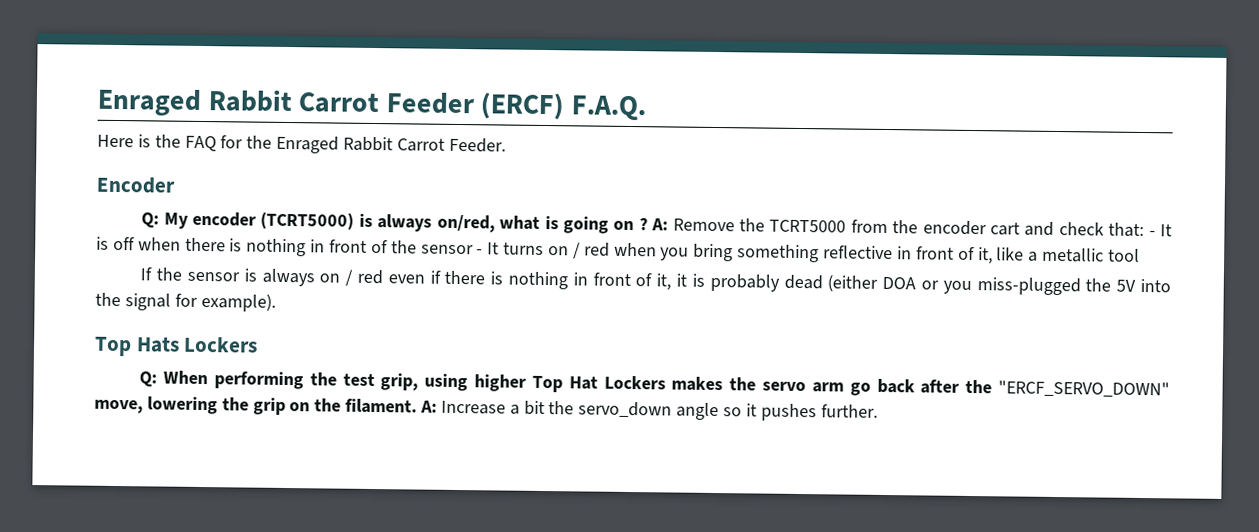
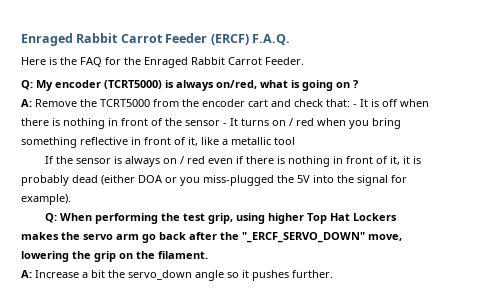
[96,176,176,194] // Encoder -> (304, 61) none
(648, 224) none -> (358, 84) //
[94,336,259,357] // Top Hats Lockers -> (71, 199) none
[997,380,1170,398] "ERCF_SERVO_DOWN" -> [242,232,365,243] "_ERCF_SERVO_DOWN"
(418, 406) none -> (208, 255) //

